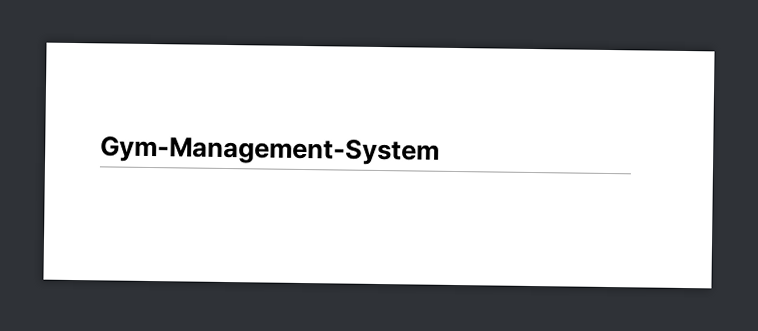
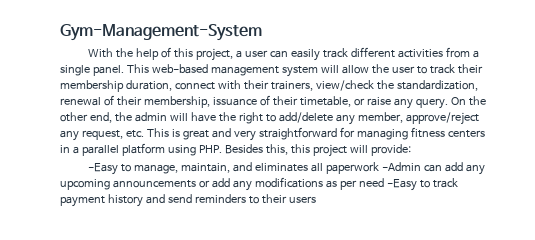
(440, 151) none -> [87,47,479,61] [60,64,483,77] [60,80,478,92] [60,95,486,109] [60,112,479,125] [60,127,485,141] [60,143,411,157] [87,162,485,175] [60,177,458,191] [60,194,316,207] // With the help of this project, a user can easily track different activities from a single panel. This web-based management system will allow the user to track their membership duration, connect with their trainers, view/check the standardization, renewal of their membership, issuance of their timetable, or raise any query. On the other end, the admin will have the right to add/delete any member, approve/reject any request, etc. This is great and very straightforward for managing fitness centers in a parallel platform using PHP. Besides this, this project will provide: // -Easy to manage, maintain, and eliminates all paperwork -Admin can add any upcoming announcements or add any modifications as per need -Easy to track payment history and send reminders to their users

